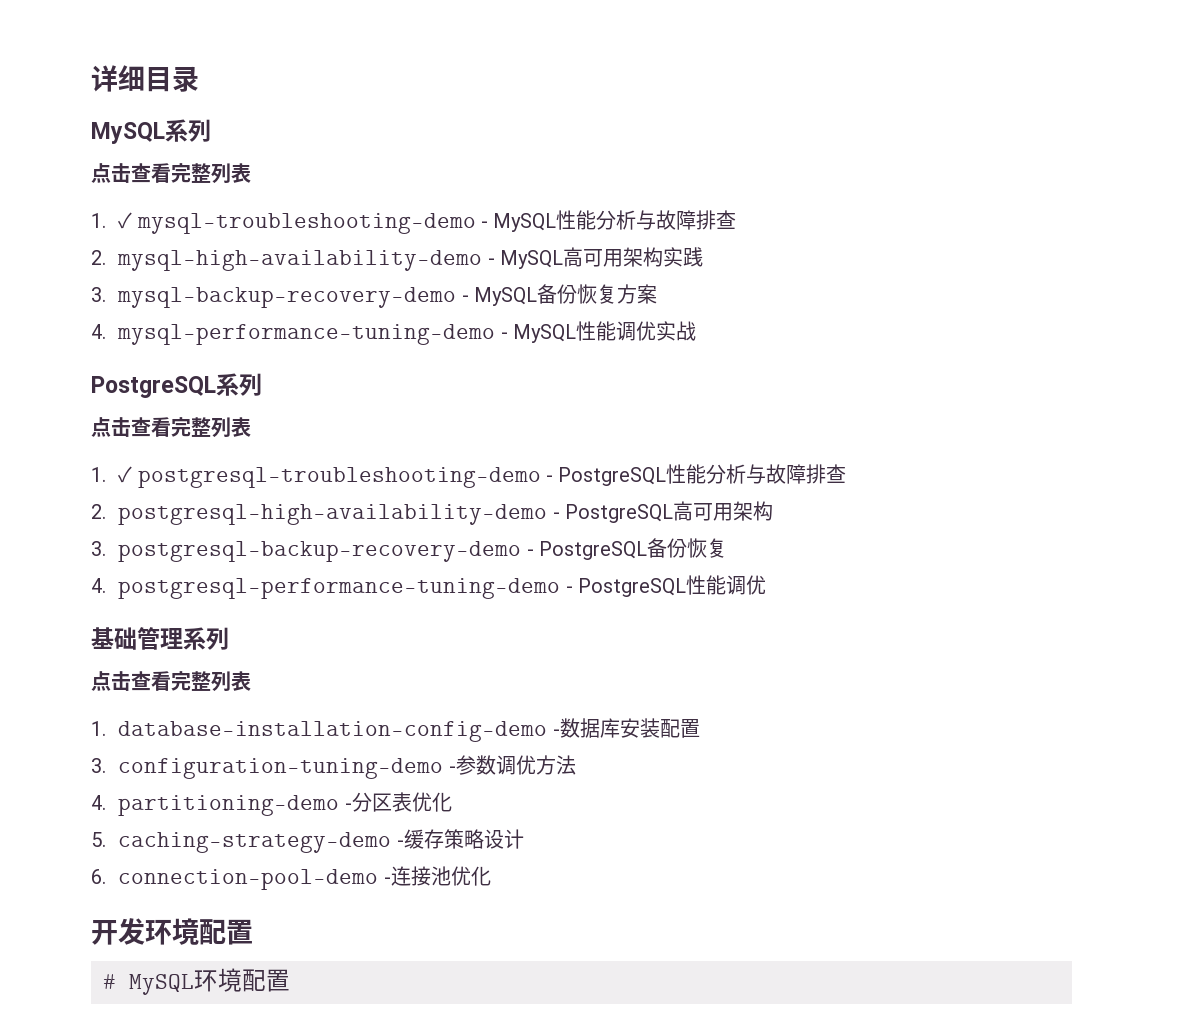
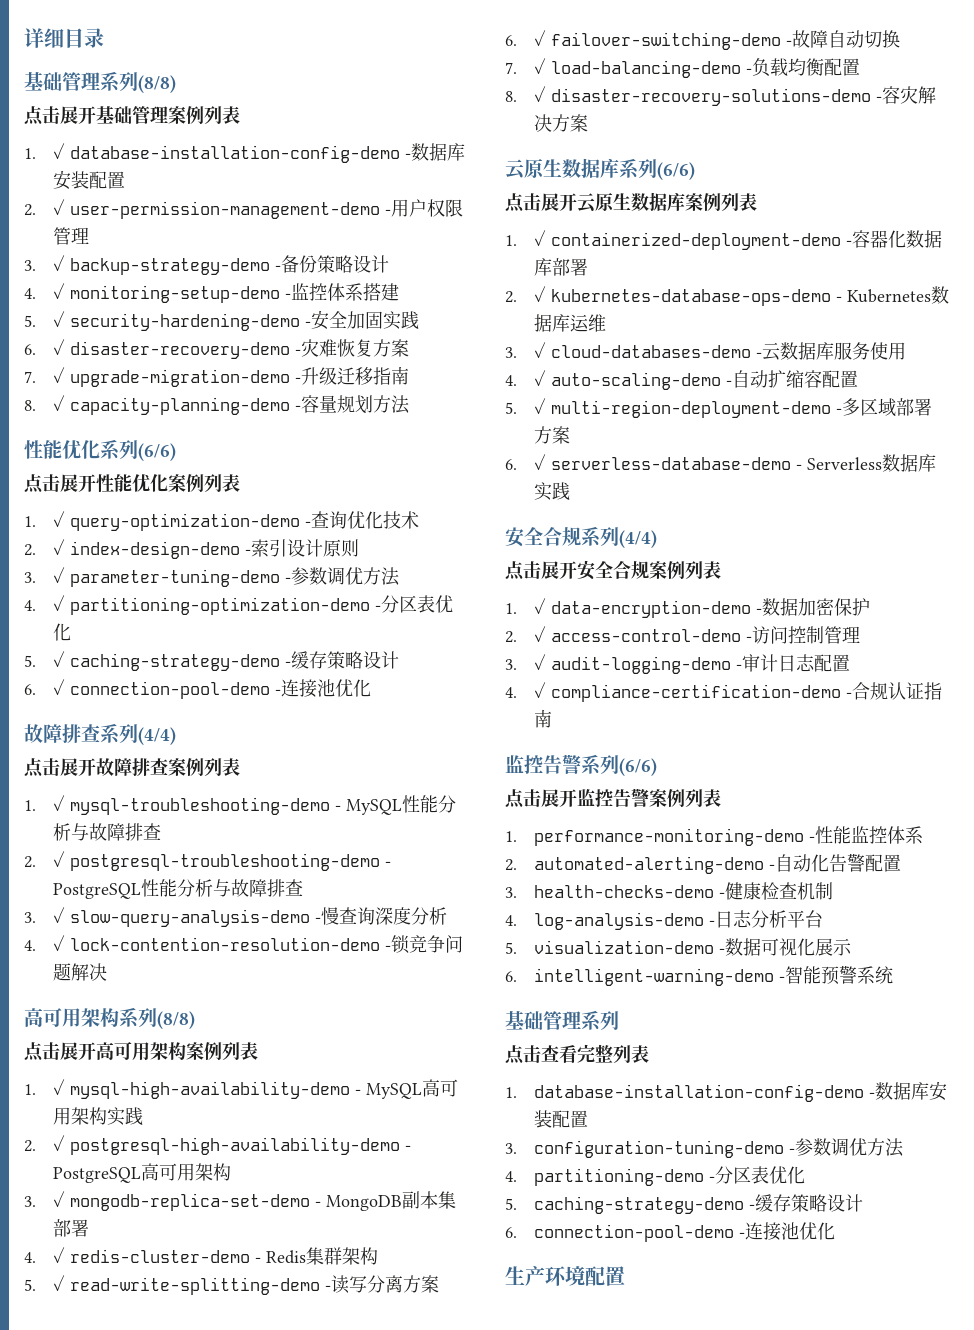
[91,119,211,144] [91,163,211,183] MySQL系列 // 点击查看完整 -> [24,71,176,93] [24,106,240,126] [24,143,466,163] [53,170,126,190] [24,199,464,219] [53,227,90,245] [24,255,390,275] [24,283,400,303] [24,310,420,331] [24,339,410,359] [24,366,410,387] [24,395,411,415] [24,439,176,461] [24,474,240,494] [24,511,420,531] [24,539,360,559] [24,567,401,587] [24,595,454,615] [53,623,72,641] [24,651,400,671] [24,679,372,699] [24,723,176,745] [24,758,204,778] 基础管理系列(8/8) // 点击展开基础管理案例列表 // 1. ✓ database-installation-config-demo -数据库安装配置 // 2. ✓ user-permission-management-demo -用户权限管理 // 3. ✓ backup-strategy-demo -备份策略设计 // 4. ✓ monitoring-setup-demo -监控体系搭建 // 5. ✓ security-hardening-demo -安全加固实践 // 6. ✓ disaster-recovery-demo -灾难恢复方案 // 7. ✓ upgrade-migration-demo -升级迁移指南 // 8. ✓ capacity-planning-demo -容量规划方法 // 性能优化系列(6/6) // 点击展开性能优化案例列表 // 1. ✓ query-optimization-demo -查询优化技术 // 2. ✓ index-design-demo -索引设计原则 // 3. ✓ parameter-tuning-demo -参数调优方法 // 4. ✓ partitioning-optimization-demo -分区表优化 // 5. ✓ caching-strategy-demo -缓存策略设计 // 6. ✓ connection-pool-demo -连接池优化 // 故障排查系列(4/4) // 点击展开故障排查案例
[117,247,704,271] [91,284,658,308] [91,321,697,345] [91,373,262,398] [91,417,251,438] [91,467,106,482] mysql-high-availability-demo - MySQL高可用架构实践 // 3. mysql-backup-recovery-demo - MySQL备份恢复方案 // 4. mysql-performance-tuning-demo - MySQL性能调优实战 // PostgreSQL系列 // 点击查看完整列表 // 1. -> (36, 862) none
[91,504,106,519] 2. -> [24,907,448,927] [24,935,464,954] [53,963,108,981] [24,1007,195,1029] [24,1041,258,1062] [24,1079,459,1099] [53,1107,144,1126] [24,1135,66,1152] 3. ✓ slow-query-analysis-demo -慢查询深度分析 // 4. ✓ lock-contention-resolution-demo -锁竞争问题解决 // 高可用架构系列(8/8) // 点击展开高可用架构案例列表 // 1. ✓ mysql-high-availability-demo - MySQL高可用架构实践 // 2. ✓
[118,538,728,562] [91,575,767,599] postgresql-backup-recovery-demo - PostgreSQL备份恢复 // 4. postgresql-performance-tuning-demo - PostgreSQL性能调优 -> [53,1191,457,1211] [53,1219,90,1237] [24,1247,379,1265] [24,1275,440,1295] [505,30,901,50] [505,58,861,78] [505,86,937,106] [534,114,589,132] [505,158,695,180] [505,192,757,213] [505,230,943,250] [534,258,589,276] [505,286,950,306] [534,314,607,332] [505,342,907,361] [505,370,859,390] [505,398,933,418] [534,426,571,444] [505,454,937,472] [534,482,571,501] [505,526,657,548] [505,560,721,581] [505,598,871,618] [505,626,861,644] [505,654,851,674] [505,682,943,702] [534,709,553,728] [505,754,657,776] [505,788,721,809] [505,826,924,846] [505,853,902,874] [505,882,834,900] [505,910,824,930] [505,938,853,956] [505,965,894,986] ✓ mongodb-replica-set-demo - MongoDB副本集部署 // 4. ✓ redis-cluster-demo - Redis集群架构 // 5. ✓ read-write-splitting-demo -读写分离方案 // 6. ✓ failover-switching-demo -故障自动切换 // 7. ✓ load-balancing-demo -负载均衡配置 // 8. ✓ disaster-recovery-solutions-demo -容灾解决方案 // 云原生数据库系列(6/6) // 点击展开云原生数据库案例列表 // 1. ✓ containerized-deployment-demo -容器化数据库部署 // 2. ✓ kubernetes-database-ops-demo - Kubernetes数据库运维 // 3. ✓ cloud-databases-demo -云数据库服务使用 // 4. ✓ auto-scaling-demo -自动扩缩容配置 // 5. ✓ multi-region-deployment-demo -多区域部署方案 // 6. ✓ serverless-database-demo - Serverless数据库实践 // 安全合规系列(4/4) // 点击展开安全合规案例列表 // 1. ✓ data-encryption-demo -数据加密保护 // 2. ✓ access-control-demo -访问控制管理 // 3. ✓ audit-logging-demo -审计日志配置 // 4. ✓ compliance-certification-demo -合规认证指南 // 监控告警系列(6/6) // 点击展开监控告警案例列表 // 1. performance-monitoring-demo -性能监控体系 // 2. automated-alerting-demo -自动化告警配置 // 3. health-checks-demo -健康检查机制 // 4. log-analysis-demo -日志分析平台 // 5. visualization-demo -数据可视化展示 // 6. intelligent-warning-demo -智能预警系统
[91,918,253,945] [103,968,290,995] 开发环境配置 // # MySQL环境配置 -> [505,1266,625,1286] 生产环境配置

